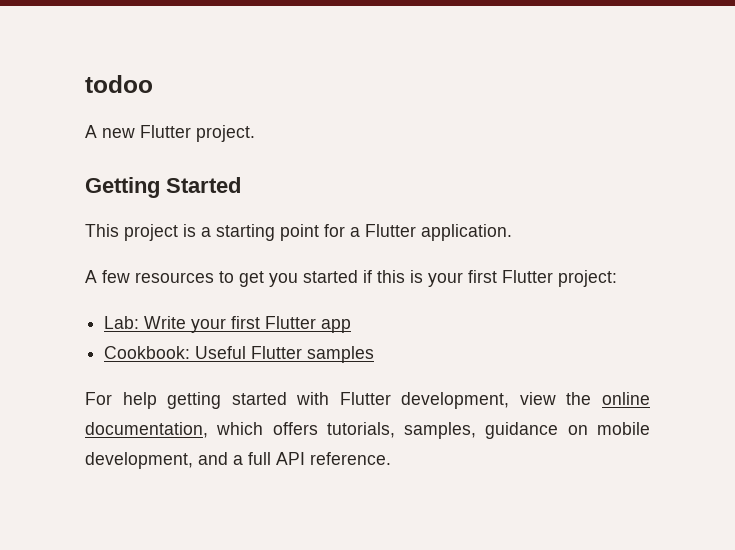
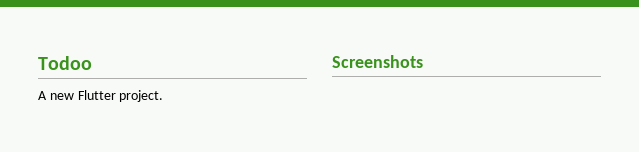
[85,75,153,93] todoo -> [38,56,92,70] Todoo
[85,177,241,198] [85,224,512,241] [85,270,617,287] [104,316,352,333] [104,346,375,363] [85,392,650,409] [85,422,650,439] [85,452,391,469] Getting Started // This project is a starting point for a Flutter application. // A few resources to get you started if this is your first Flutter project: // Lab: Write your first Flutter app // Cookbook: Useful Flutter samples // For help getting started with Flutter development, view the online documentation, which offers tutorials, samples, guidance on mobile development, and a full API reference. -> [332,55,423,68] Screenshots

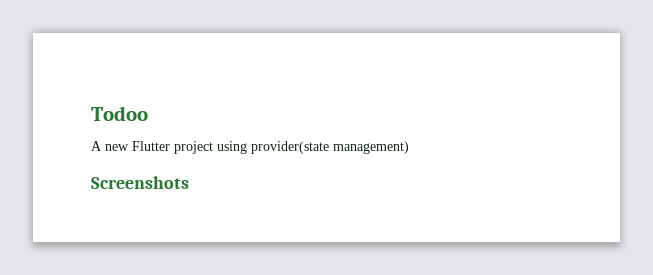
[119,90,164,102] project. -> [174,141,409,154] project using provider(state management)

